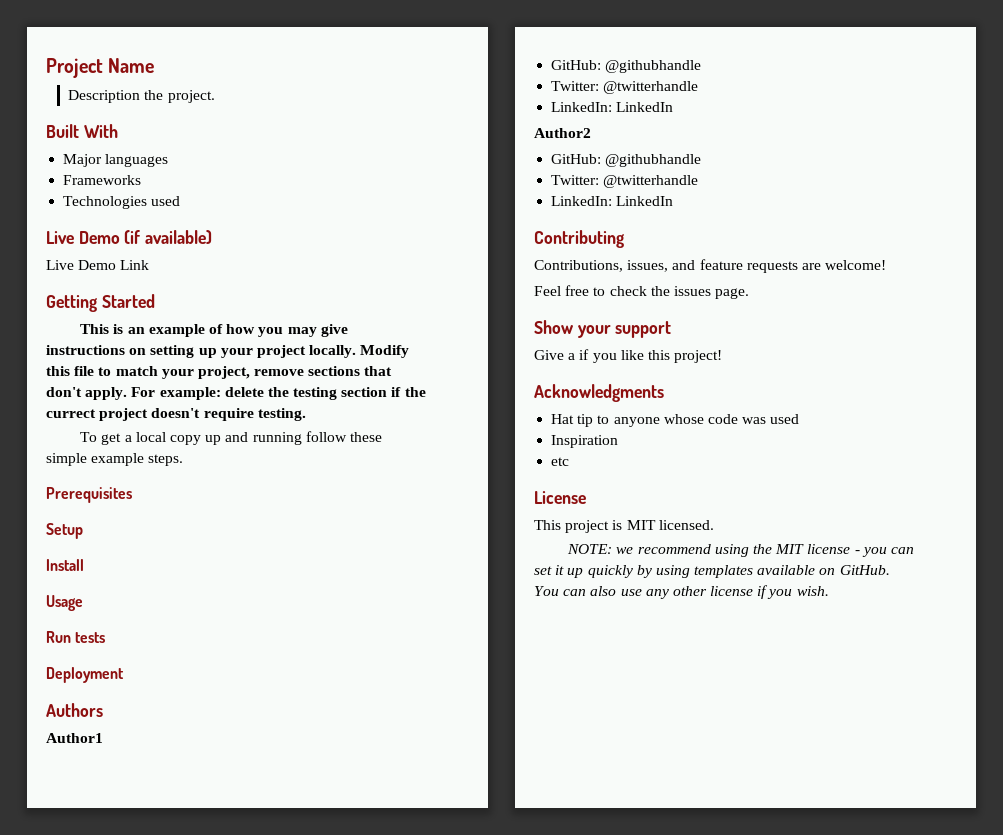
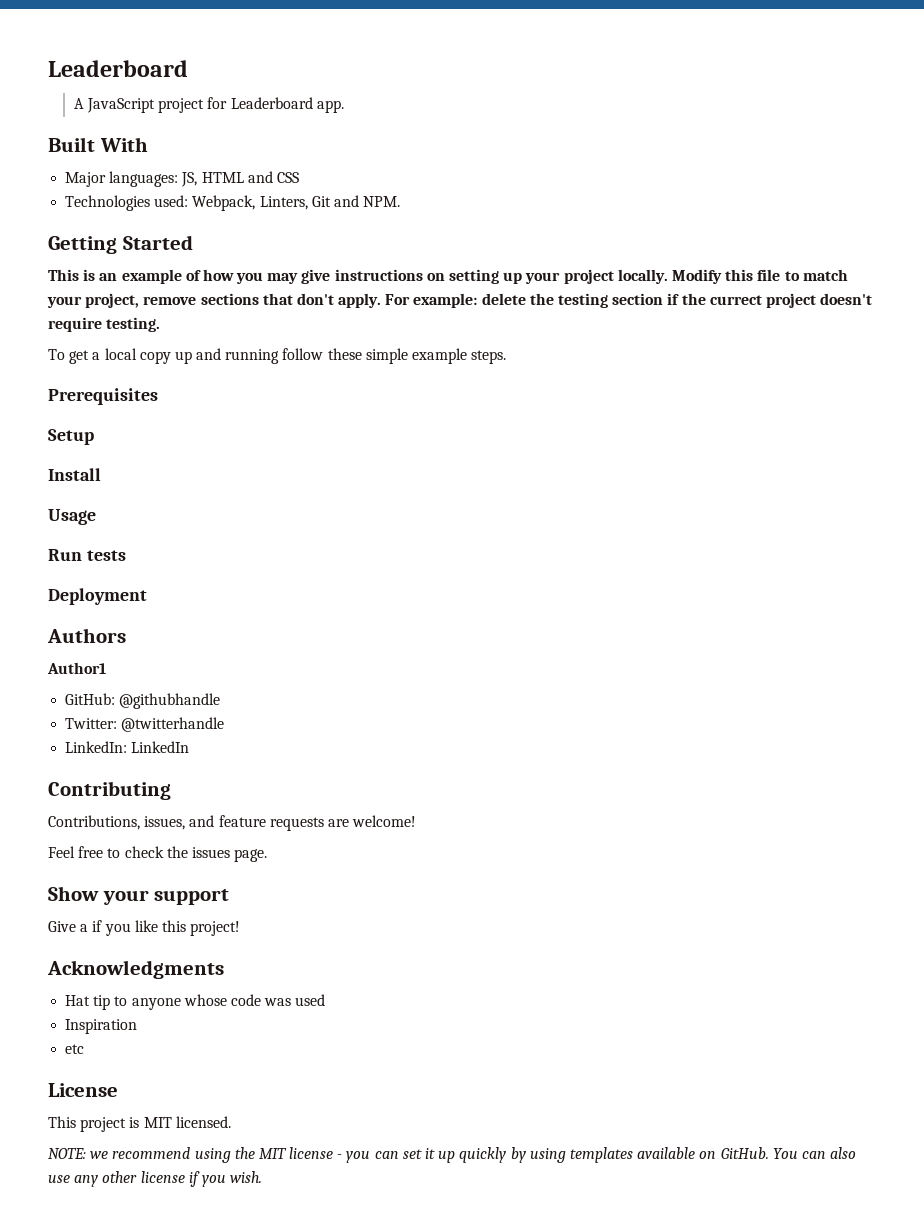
[46,58,155,78] [68,90,215,103] [46,124,118,138] [63,154,169,167] [63,175,142,185] [63,196,181,209] [46,230,213,244] [46,260,150,270] Project Name // Description the project. // Built With // Major languages // Frameworks // Technologies used // Live Demo (if available) // Live Demo Link -> [48,60,188,77] [73,97,344,113] [48,137,148,152] [65,171,299,187] [65,195,401,211] Leaderboard // A JavaScript project for Leaderboard app. // Built With // Major languages: JS, HTML and CSS // Technologies used: Webpack, Linters, Git and NPM.
[534,128,591,138] [551,154,702,167] [551,175,699,188] [551,196,674,206] // Author2 // GitHub: @githubhandle // Twitter: @twitterhandle // LinkedIn: LinkedIn -> (190, 747) none

